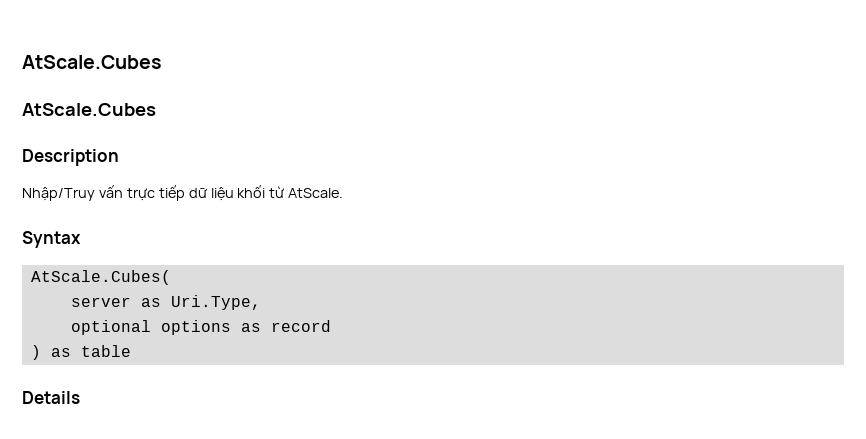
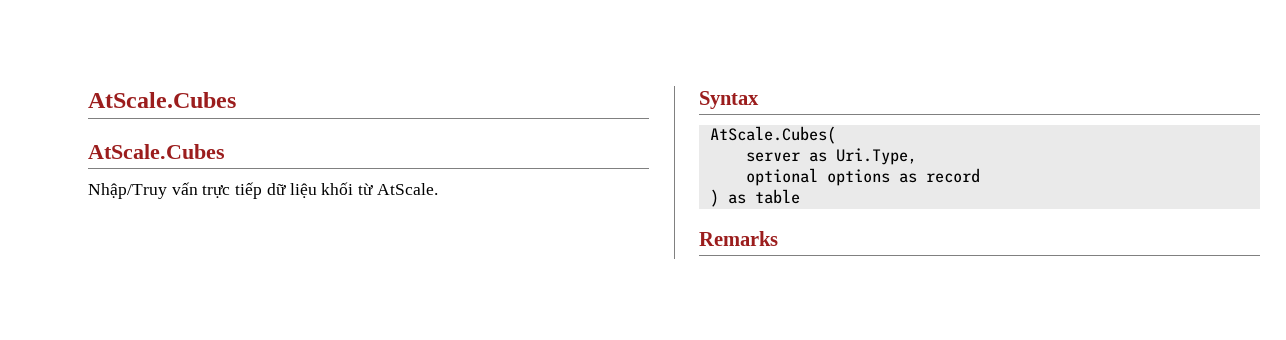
[22,149,119,166] // Description -> (225, 151) none
[22,391,80,404] Details -> [699,231,778,246] Remarks

